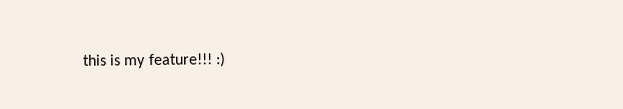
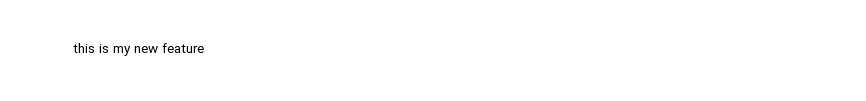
[147,52,226,68] feature!!! :) -> [134,43,204,53] new feature

